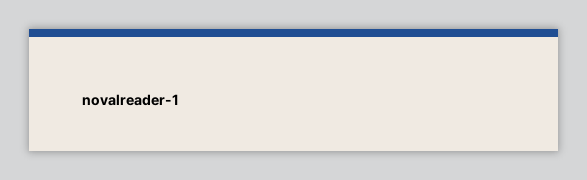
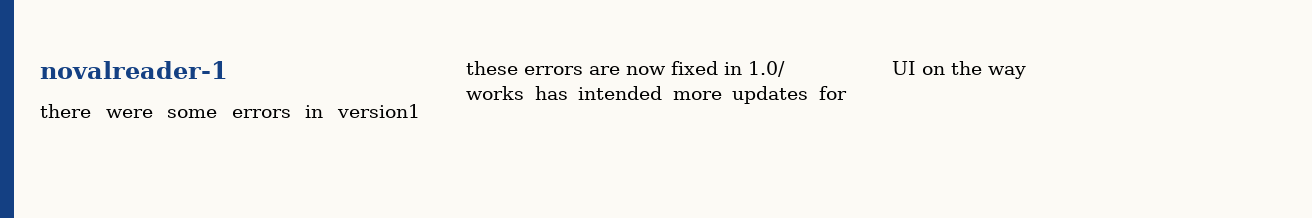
(179, 100) none -> [40,104,420,118] [466,61,785,77] [466,86,847,104] [892,61,1026,79] // there were some errors in version1 these errors are now fixed in 1.0/ works has intended more updates for UI on the way

